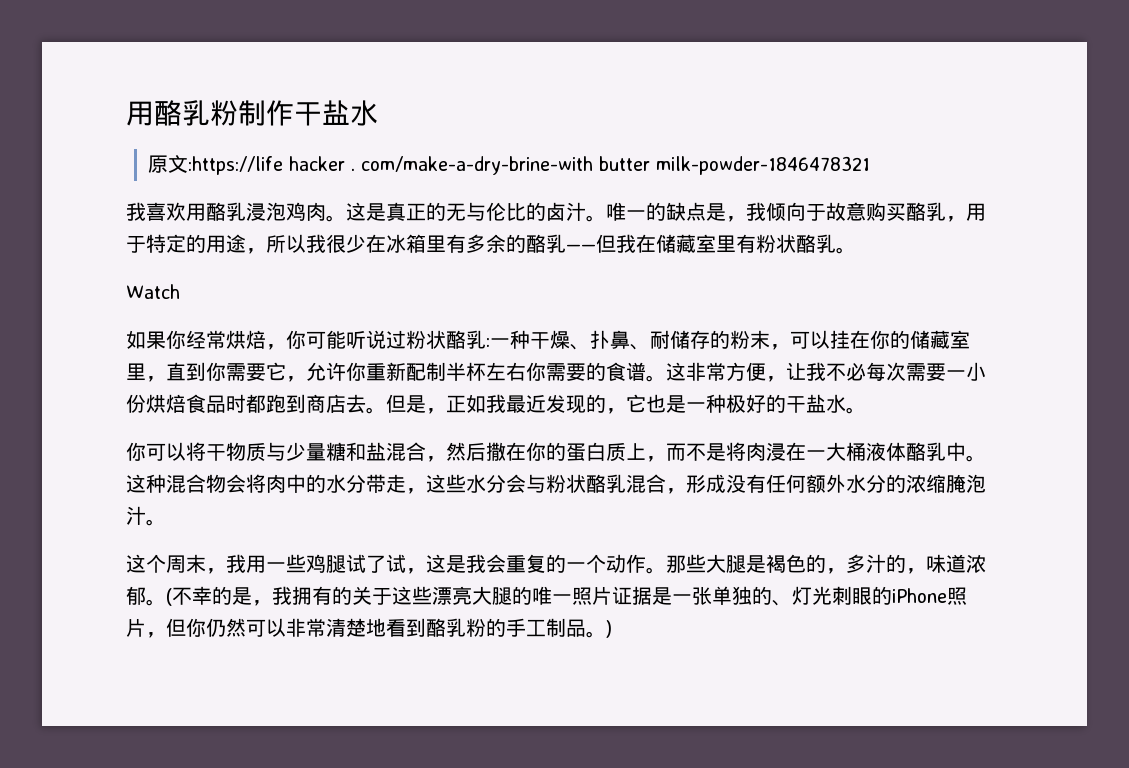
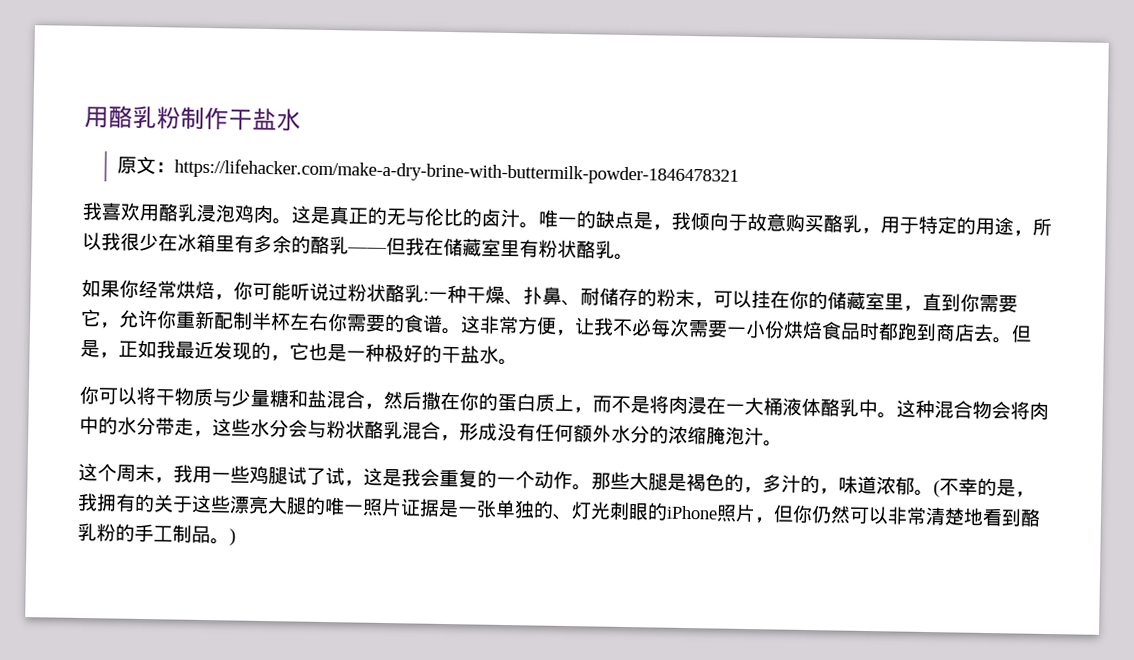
[188,156,871,175] :https://life hacker . com/make-a-dry-brine-with butter milk-powder-1846478321 -> [154,158,739,186] ：https://lifehacker.com/make-a-dry-brine-with-buttermilk-powder-1846478321
[126,284,180,299] // Watch -> (634, 257) none

